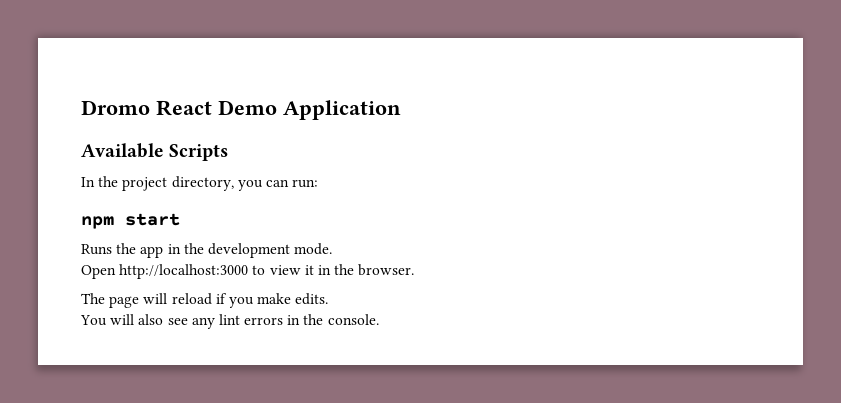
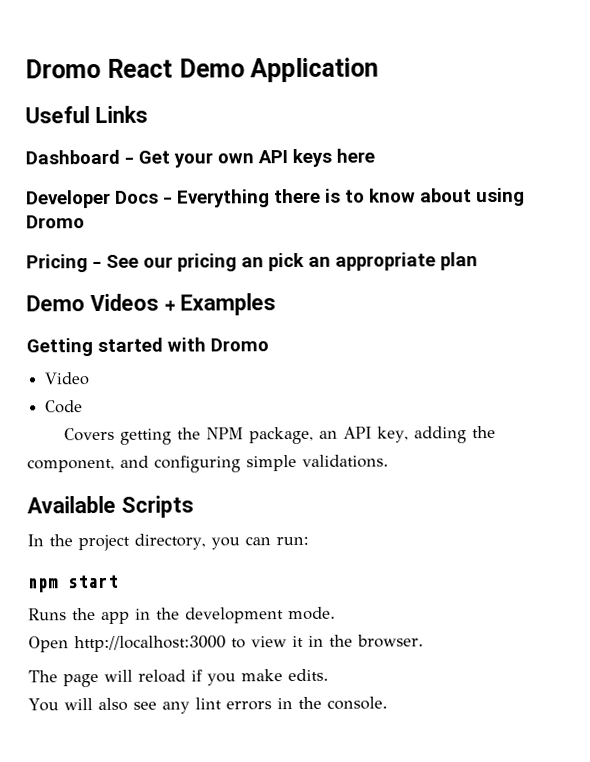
(401, 110) none -> [25,105,148,124] [25,148,375,168] [26,187,525,209] [26,215,85,229] [26,252,478,273] [26,293,277,316] [26,337,269,357] [44,372,91,386] [45,400,84,414] [63,425,496,445] [27,454,389,473] // Useful Links // Dashboard - Get your own API keys here // Developer Docs - Everything there is to know about using Dromo // Pricing - See our pricing an pick an appropriate plan // Demo Videos + Examples // Getting started with Dromo // Video // Code // Covers getting the NPM package, an API key, adding the component, and configuring simple validations.

